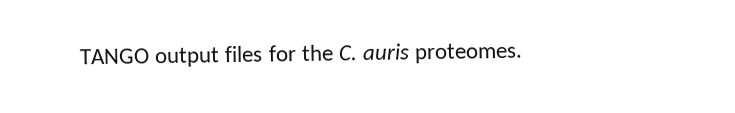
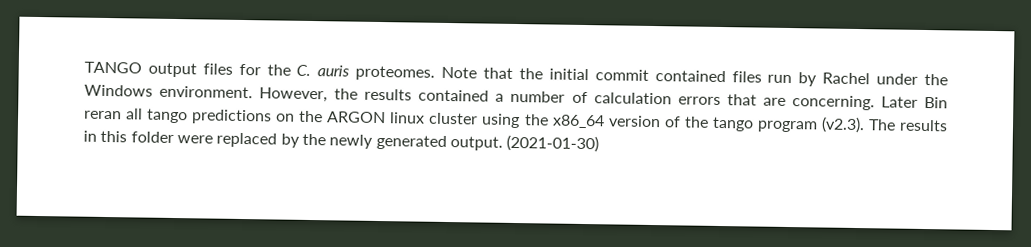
(524, 53) none -> [441,66,949,87] [84,84,949,111] [84,108,949,134] [83,130,600,153] Note that the initial commit contained files run by Rachel under the Windows environment. However, the results contained a number of calculation errors that are concerning. Later Bin reran all tango predictions on the ARGON linux cluster using the x86_64 version of the tango program (v2.3). The results in this folder were replaced by the newly generated output. (2021-01-30)

